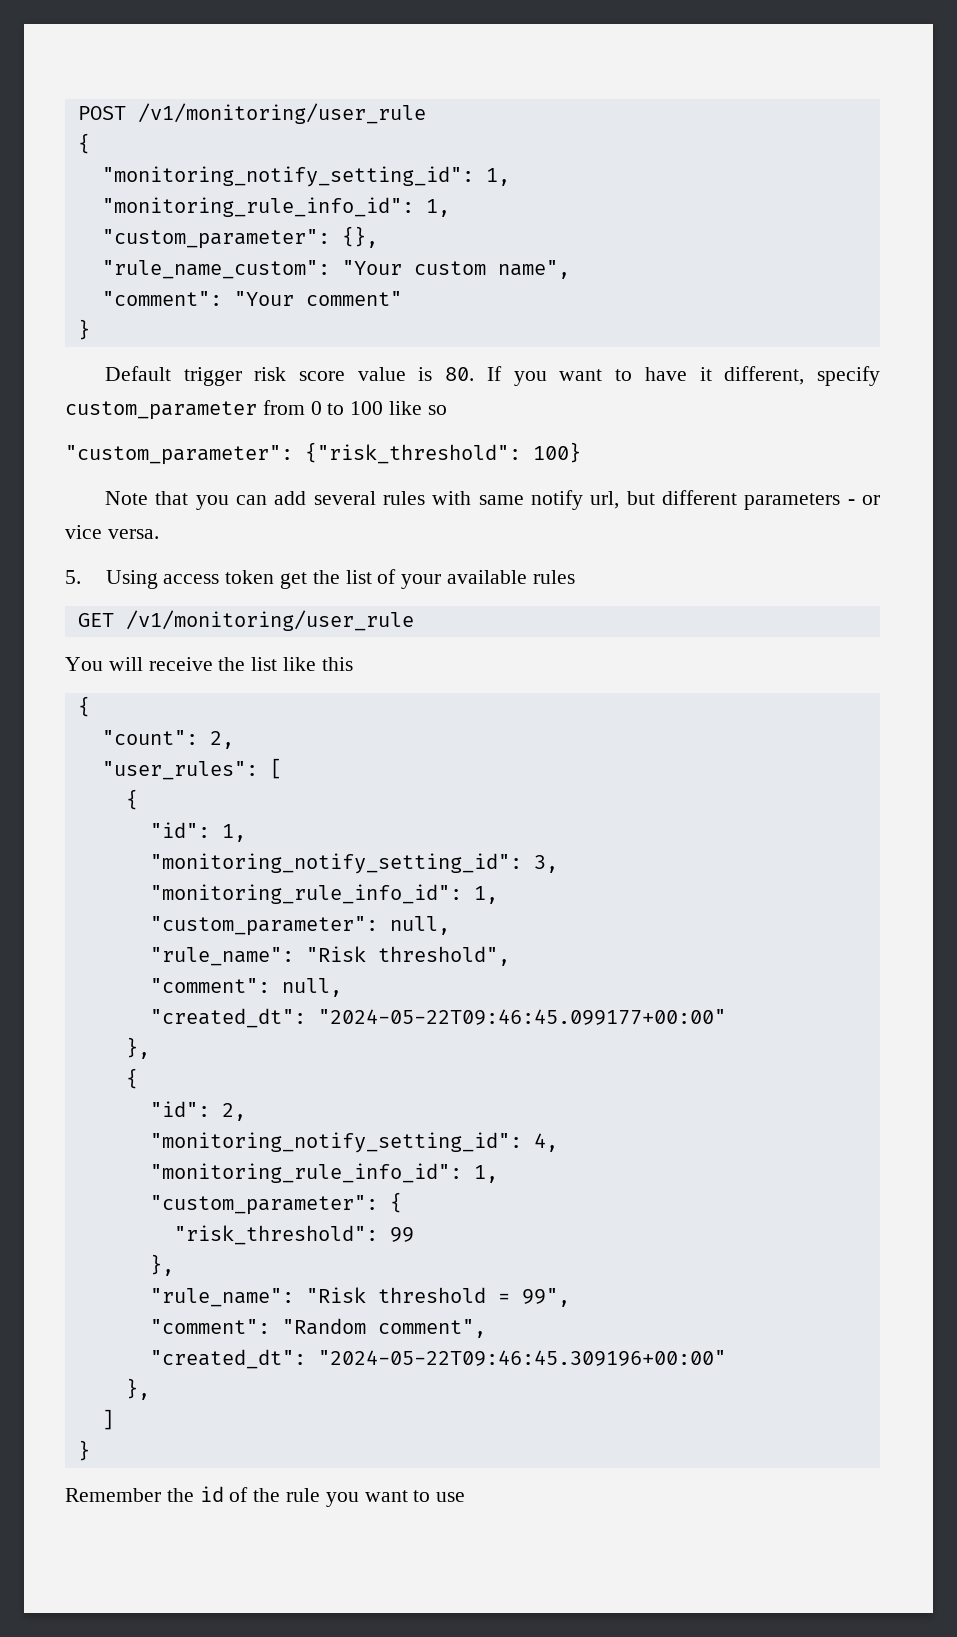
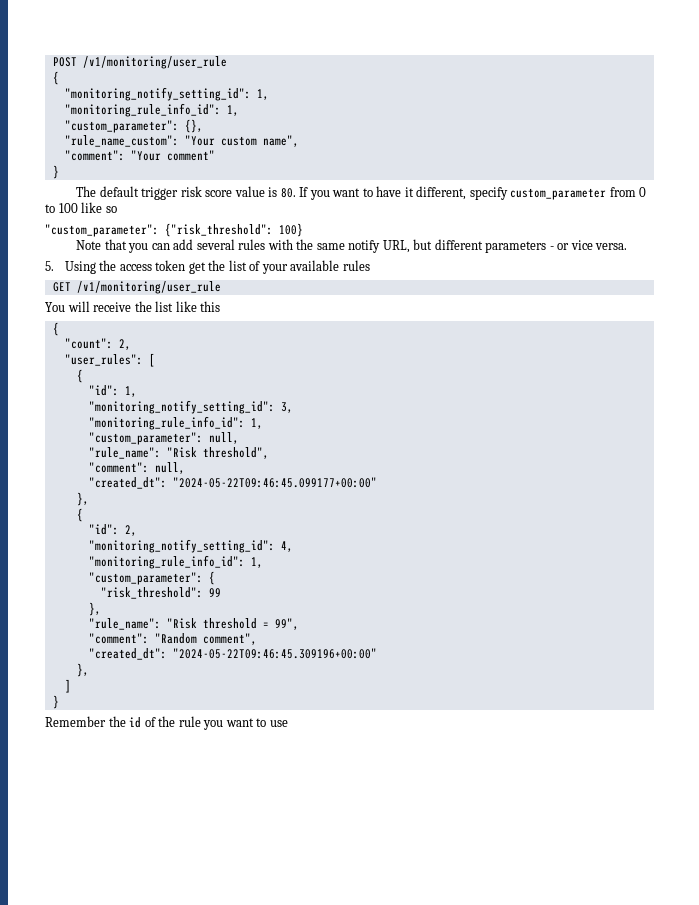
[104,366,171,381] Default -> [76,186,139,197] The default
(472, 498) none -> [296,239,314,250] the
[590,491,620,509] url, -> [382,240,410,253] URL,
(158, 579) none -> [99,260,117,271] the

